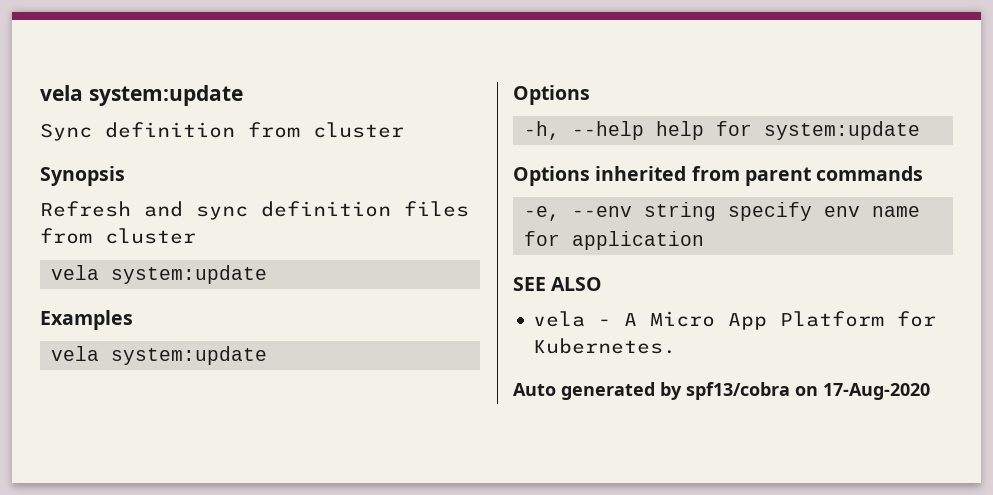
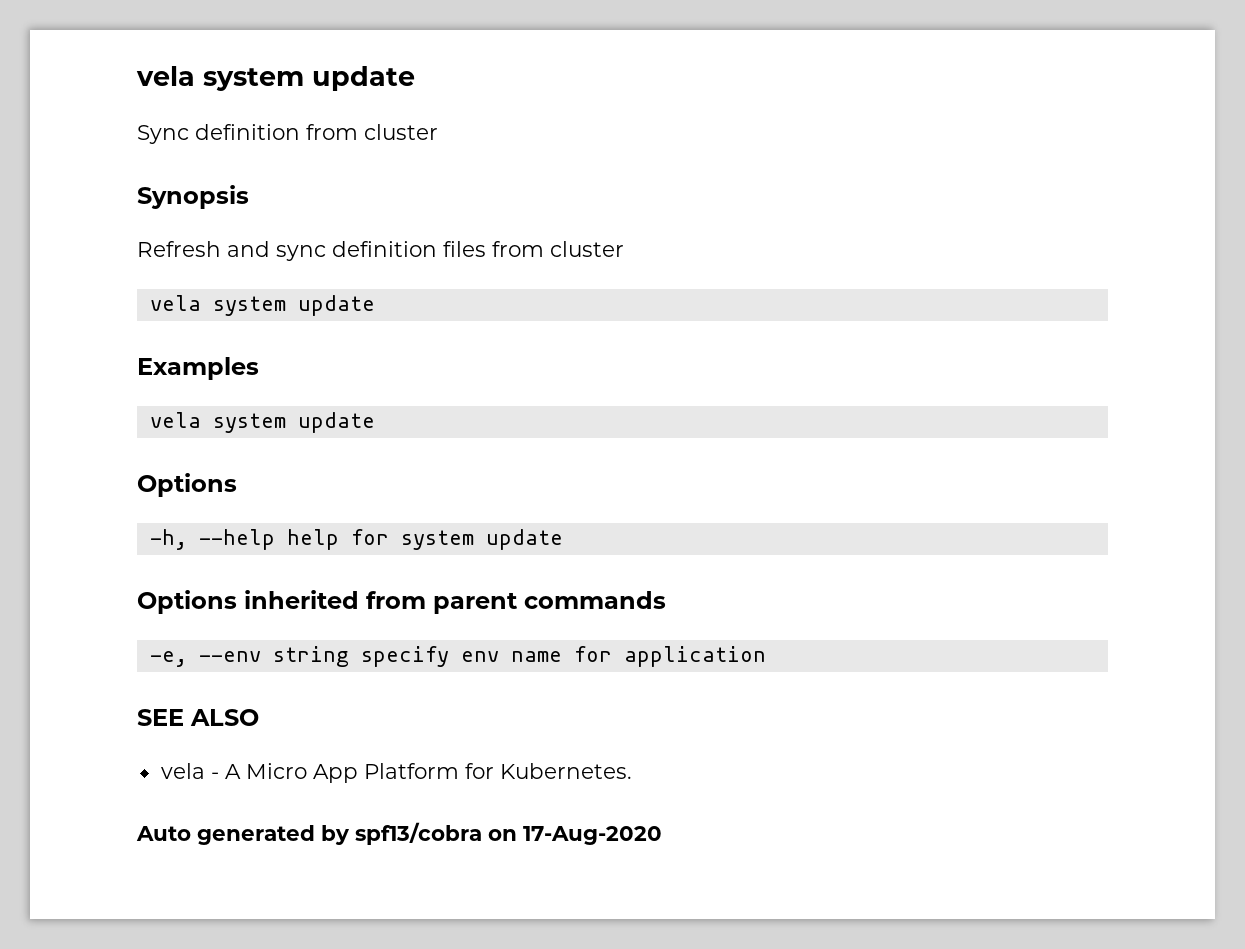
[40,85,243,106] vela system:update -> [136,66,415,91] vela system update
[111,265,268,284] system:update -> [212,295,375,316] system update
[111,346,268,365] system:update -> [212,412,375,433] system update
[764,121,921,140] system:update -> [400,529,563,550] system update

